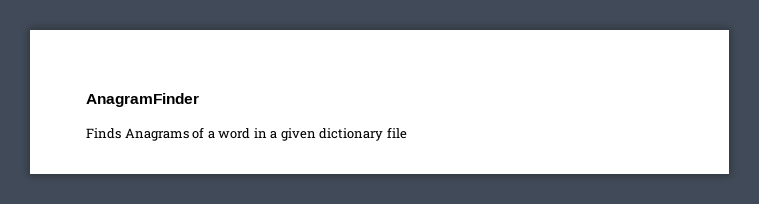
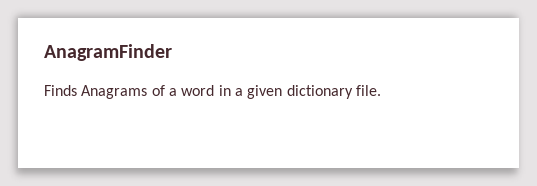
[386,127,407,139] file -> [355,85,381,96] file.

